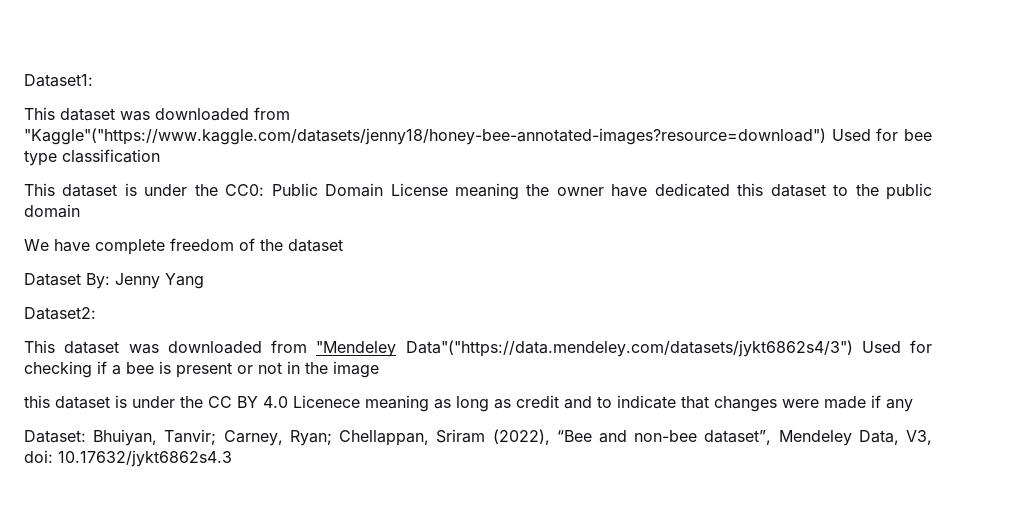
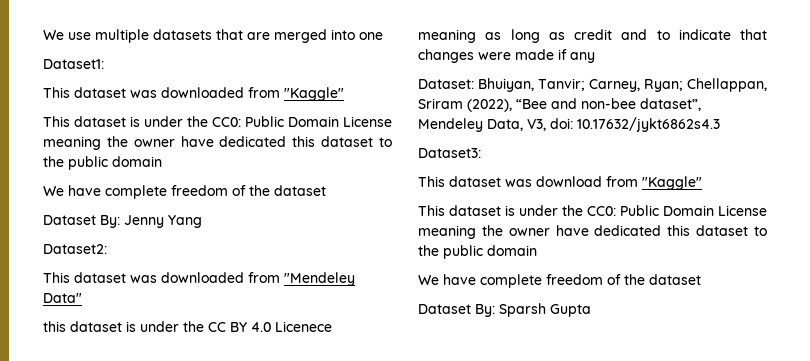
(24, 80) none -> [43,29,383,43] We use multiple datasets that are merged into one //
[24,128,932,145] [24,149,160,166] "Kaggle"("https://www.kaggle.com/datasets/jenny18/honey-bee-annotated-images?resource=download") Used for bee type classification -> [284,87,344,101] "Kaggle"
[405,340,932,357] [24,361,379,378] Data"("https://data.mendeley.com/datasets/jykt6862s4/3") Used for checking if a bee is present or not in the image -> [43,293,82,303] Data"
(232, 458) none -> [418,148,481,158] [418,176,702,190] [418,205,767,216] [418,225,767,239] [418,245,537,259] [418,274,701,288] [418,303,591,317] // Dataset3: // This dataset was download from "Kaggle" // This dataset is under the CC0: Public Domain License meaning the owner have dedicated this dataset to the public domain // We have complete freedom of the dataset // Dataset By: Sparsh Gupta

